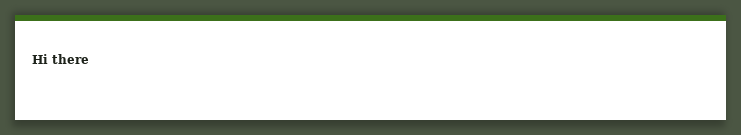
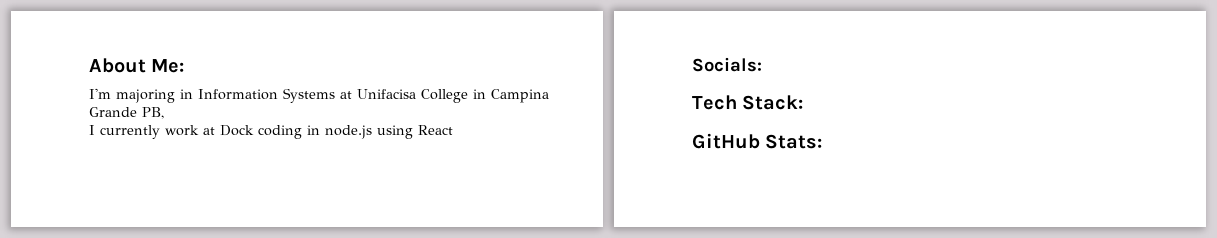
[32,54,89,64] Hi there -> [89,58,185,73] [89,88,549,103] [89,107,164,119] [89,125,453,139] [692,57,762,72] [692,95,804,110] [692,133,823,149] About Me: // I'm majoring in Information Systems at Unifacisa College in Campina Grande PB, // I currently work at Dock coding in node.js using React // Socials: // Tech Stack: // GitHub Stats:

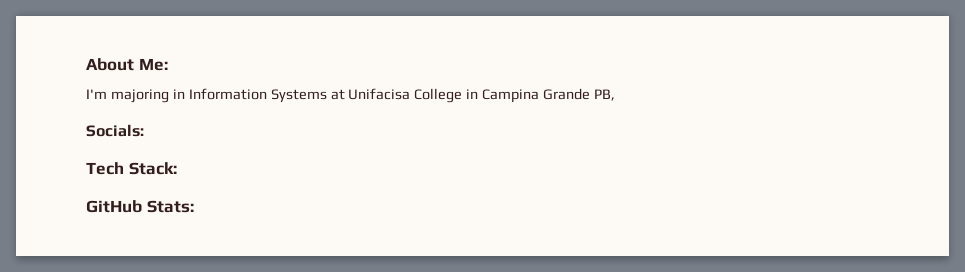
[89,125,453,139] // I currently work at Dock coding in node.js using React -> (616, 95) none

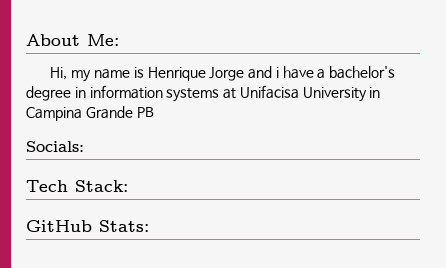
[86,88,327,103] I'm majoring in Information Systems -> [50,66,396,82] [26,85,220,102] Hi, my name is Henrique Jorge and i have a bachelor's degree in information systems
[414,88,463,103] College -> [302,87,367,102] University
[594,89,616,101] PB, -> [136,107,154,118] PB

